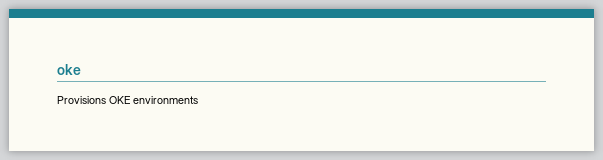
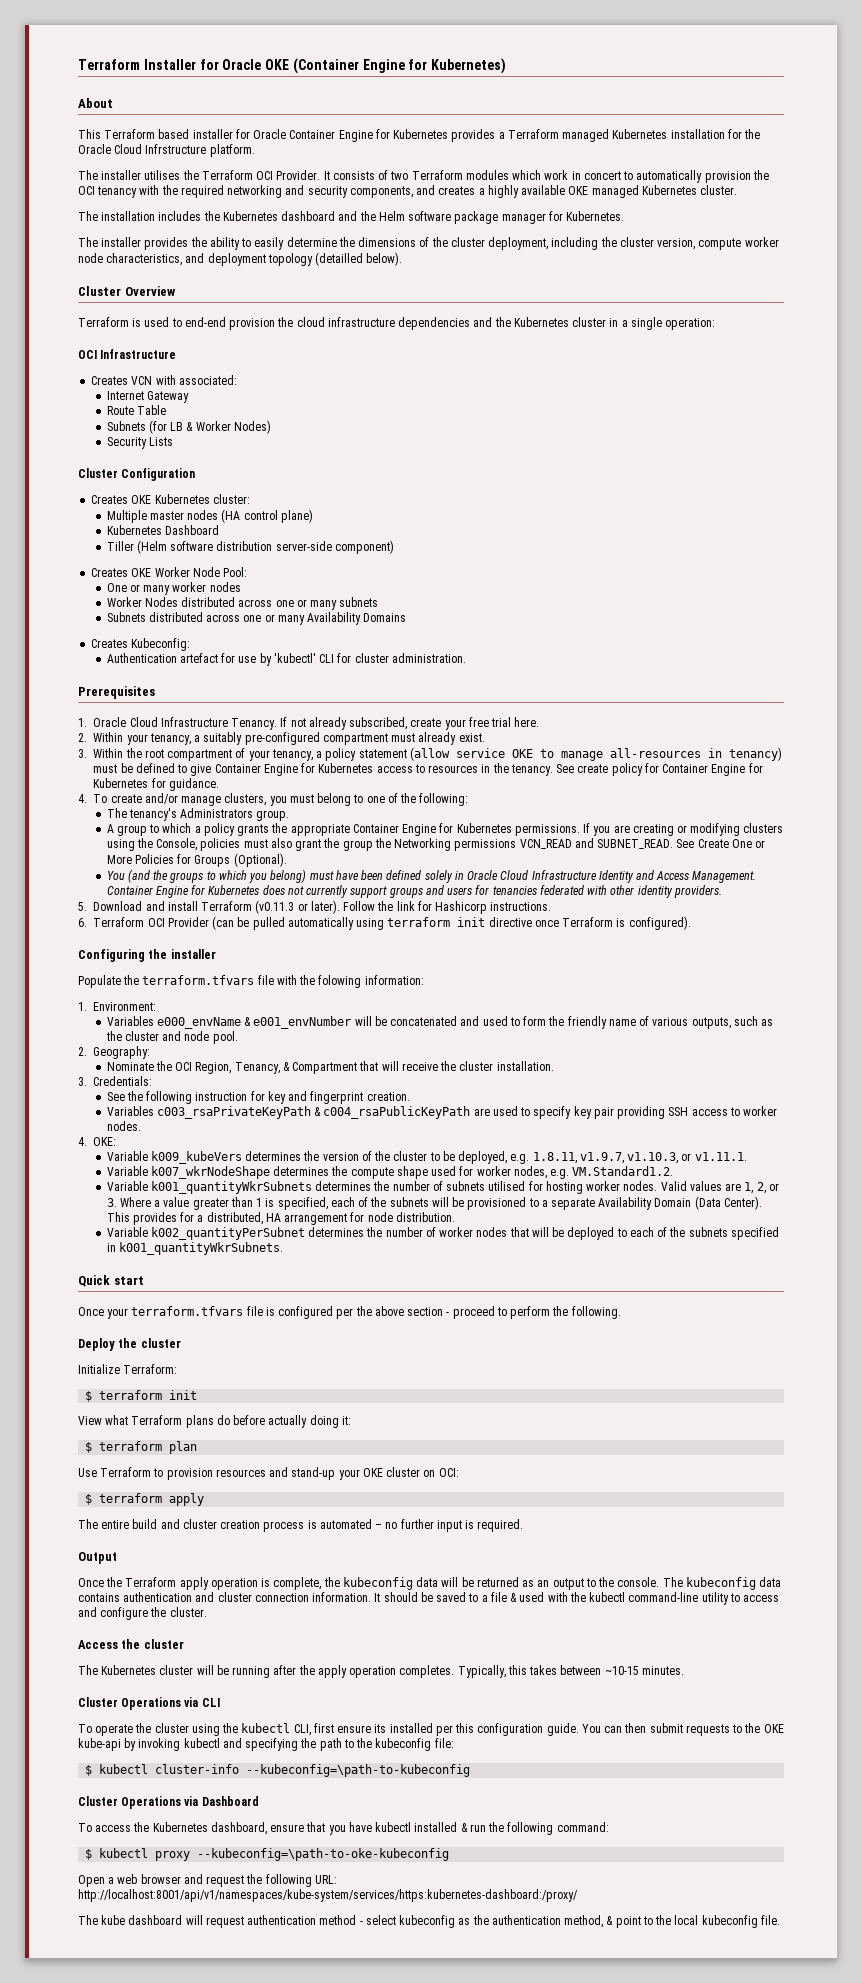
[57,64,81,75] [57,96,198,104] oke // Provisions OKE environments -> [78,58,507,74] [78,98,113,108] [78,129,761,142] [78,144,255,157] [78,170,769,183] [78,185,738,198] [78,211,625,224] [78,237,779,250] [78,252,403,266] [78,286,175,296] [78,317,716,330] [78,349,177,359] [91,375,237,385] [106,391,189,403] [106,405,166,415] [106,420,271,434] [106,437,173,449] [78,468,196,481] [91,494,250,504] [106,509,313,523] [106,525,219,535] [106,540,394,554] [91,567,248,577] [106,582,241,595] [106,597,379,610] [106,612,407,625] [91,638,191,651] [106,653,466,666] [78,686,155,699] [78,717,540,730] [78,732,485,745] [78,747,782,761] [93,763,763,776] [93,778,219,791] [78,793,469,806] [106,808,290,821] [106,823,784,836] [106,838,765,851] [106,853,287,867] [106,869,757,883] [106,885,722,898] [78,900,552,914] [78,916,691,930] [78,949,216,962] [78,975,424,988] [78,1002,157,1011] [106,1016,773,1029] [105,1031,238,1044] [78,1046,151,1059] [106,1061,554,1074] [78,1076,153,1086] [106,1091,410,1104] [106,1106,778,1119] [106,1121,141,1131] [78,1137,117,1146] [106,1151,747,1164] [106,1166,674,1179] [106,1181,779,1194] [106,1196,762,1210] [106,1212,455,1225] [106,1227,779,1240] [106,1242,283,1255] [78,1275,144,1287] [78,1306,621,1319] [78,1338,181,1351] [78,1364,178,1374] [85,1390,198,1402] [78,1415,351,1428] [85,1441,198,1454] [78,1467,459,1480] [85,1493,205,1506] [78,1519,524,1532] [78,1552,117,1564] [78,1577,782,1590] [78,1592,780,1605] [78,1607,207,1620] [78,1639,184,1649] [78,1665,684,1678] [78,1697,220,1710] [78,1723,784,1736] [78,1738,454,1751] [85,1764,471,1777] [78,1796,259,1809] [78,1822,609,1835] [85,1848,450,1861] [78,1874,337,1887] [78,1889,578,1902] [78,1915,780,1928] Terraform Installer for Oracle OKE (Container Engine for Kubernetes) // About // This Terraform based installer for Oracle Container Engine for Kubernetes provides a Terraform managed Kubernetes installation for the Oracle Cloud Infrstructure platform. // The installer utilises the Terraform OCI Provider. It consists of two Terraform modules which work in concert to automatically provision the OCI tenancy with the required networking and security components, and creates a highly available OKE managed Kubernetes cluster. // The installation includes the Kubernetes dashboard and the Helm software package manager for Kubernetes. // The installer provides the ability to easily determine the dimensions of the cluster deployment, including the cluster version, compute worker node characteristics, and deployment topology (detailled below). // Cluster Overview // Terraform is used to end-end provision the cloud infrastructure dependencies and the Kubernetes cluster in a single operation: // OCI Infrastructure // Creates VCN with associated: // Internet Gateway // Route Table // Subnets (for LB & Worker Nodes) // Security Lists // Cluster Configuration // Creates OKE Kubernetes cluster: // Multiple master nodes (HA control plane) // Kubernetes Dashboard // Tiller (Helm software distribution server-side component) // Creates OKE Worker Node Pool: // One or many worker nodes // Worker Nodes distributed across one or many subnets // Subnets distributed across one or many Availability Domains // Creates Kubeconfig: // Authentication artefact for use by 'kubectl' CLI for cluster administration. // Prerequisites // 1. Oracle Cloud Infrastructure Tenancy. If not already subscribed, create your free trial here. // 2. Within your tenancy, a suitably pre-configured compartment must already exist. // 3. Within the root compartment of your tenancy, a policy statement (allow service OKE to manage all-resources in tenancy) must be defined to give Container Engine for Kubernetes access to resources in the tenancy. See create policy for Container Engine for Kubernetes for guidance. // 4. To create and/or manage clusters, you must belong to one of the following: // The tenancy's Administrators group. // A group to which a policy grants the appropriate Container Engine for Kubernetes permissions. If you are creating or modifying clusters using the Console, policies must also grant the group the Networking permissions VCN_READ and SUBNET_READ. See Create One or More Policies for Groups (Optional). // You (and the groups to which you belong) must have been defined solely in Oracle Cloud Infrastructure Identity and Access Management. Container Engine for Kubernetes does not currently support groups and users for tenancies federated with other identity providers. // 5. Download and install Terraform (v0.11.3 or later). Follow the link for Hashicorp instructions. // 6. Terraform OCI Provider (can be pulled automatically using terraform init directive once Terraform is configured). // Configuring the installer // Populate the terraform.tfvars file with the folowing information: // 1. Environment: // Variables e000_envName & e001_envNumber will be concatenated and used to form the friendly name of various outputs, such as the cluster and node pool. // 2. Geography: // Nominate the OCI Region, Tenancy, & Compartment that will receive the cluster installation. // 3. Credentials: // See the following instruction for key and fingerprint creation. // Variables c003_rsaPrivateKeyPath & c004_rsaPublicKeyPath are used to specify key pair providing SSH access to worker nodes. // 4. OKE: // Variable k009_kubeVers determines the version of the cluster to be deployed, e.g. 1.8.11, v1.9.7, v1.10.3, or v1.11.1. // Variable k007_wkrNodeShape determines the compute shape used for worker nodes, e.g. VM.Standard1.2. // Variable k001_quantityWkrSubnets determines the number of subnets utilised for hosting worker nodes. Valid values are 1, 2, or 3. Where a value greater than 1 is specified, each of the subnets will be provisioned to a separate Availability Domain (Data Center). This provides for a distributed, HA arrangement for node distribution. // Variable k002_quantityPerSubnet determines the number of worker nodes that will be deployed to each of the subnets specified in k001_quantityWkrSubnets. // Quick start // Once your terraform.tfvars file is configured per the above section - proceed to perform the following. // Deploy the cluster // Initialize Terraform: // $ terraform init // View what Terraform plans do before actually doing it: // $ terraform plan // Use Terraform to provision resources and stand-up your OKE cluster on OCI: // $ terraform apply // The entire build and cluster creation process is automated – no further input is required. // Output // Once the Terraform apply operation is complete, the kubeconfig data will be returned as an output to the console. The kubeconfig data contains authentication and cluster connection information. It should be saved to a file & used with the kubectl command-line utility to access and configure the cluster. // Access the cluster // The Kubernetes cluster will be running after the apply operation completes. Typically, this takes between ~10-15 minutes. // Cluster Operations via CLI // To operate the cluster using the kubectl CLI, first ensure its installed per this configuration guide. You can then submit requests to the OKE kube-api by invoking kubectl and specifying the path to the kubeconfig file: // $ kubectl cluster-info --kubeconfig=\path-to-kubeconfig // Cluster Operations via Dashboard // To access the Kubernetes dashboard, ensure that you have kubectl installed & run the following command: // $ kubectl proxy --kubeconfig=\path-to-oke-kubeconfig // Open a web browser and request the following URL: http://localhost:8001/api/v1/namespaces/kube-system/services/https:kubernetes-dashboard:/proxy/ // The kube dashboard will request authentication method - select kubeconfig as the authentication method, & point to the local kubeconfig file.

